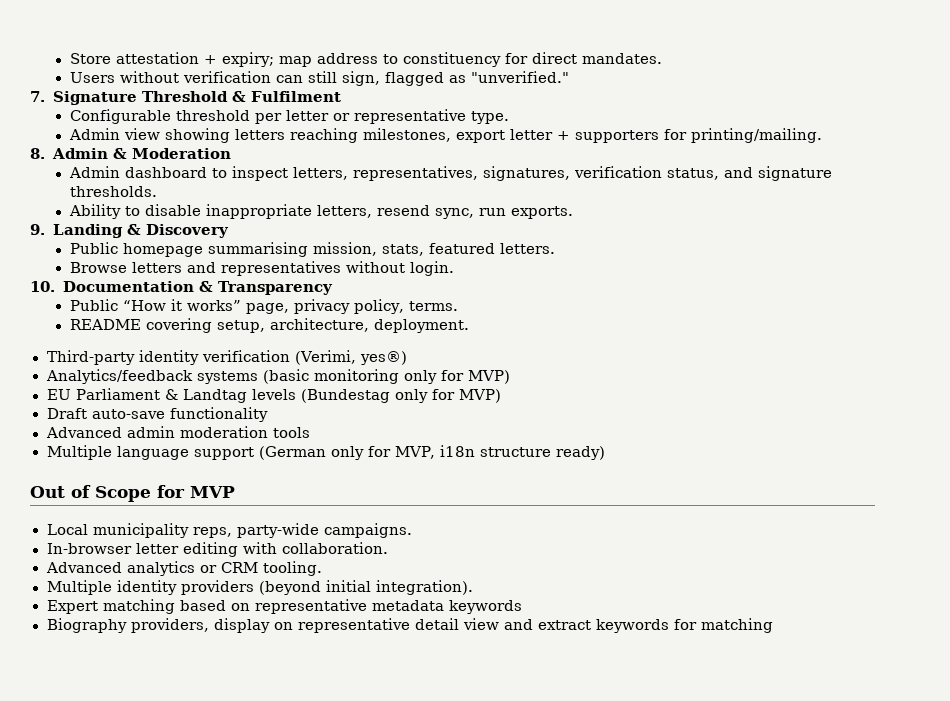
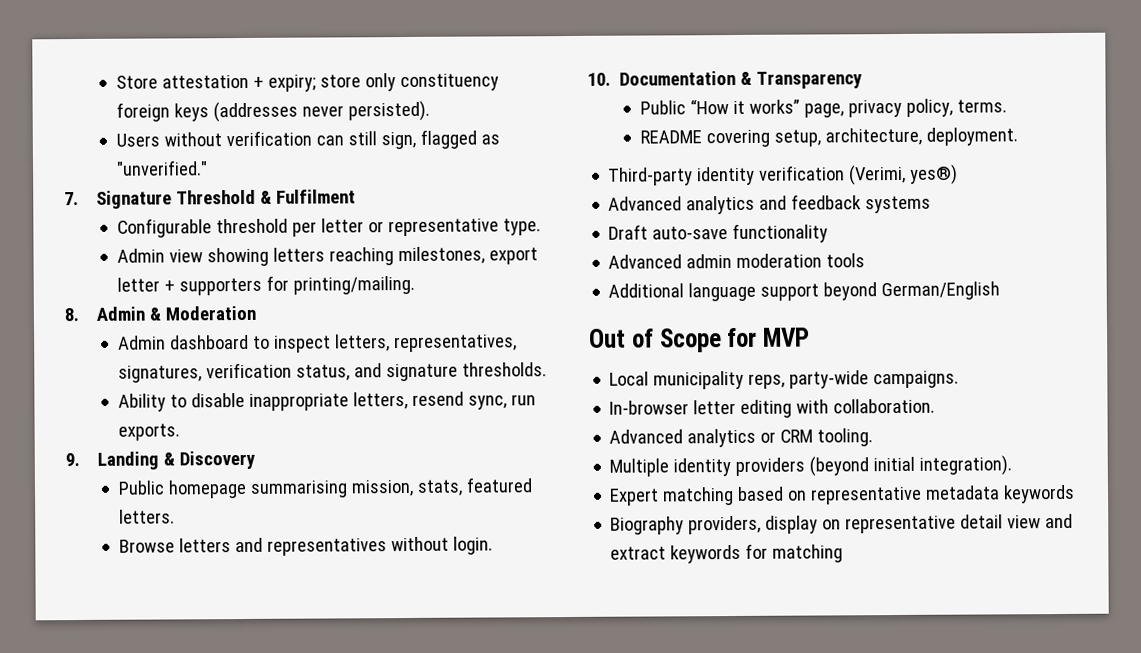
[278,52,662,67] map address to constituency for direct mandates. -> [319,73,499,92] [115,100,430,123] store only constituency foreign keys (addresses never persisted).
[45,369,510,384] [46,388,501,403] Analytics/feedback systems (basic monitoring only for MVP) // EU Parliament & Landtag levels (Bundestag only for MVP) -> [608,194,932,215] Advanced analytics and feedback systems
[46,445,112,460] Multiple -> [608,283,685,298] Additional
[258,445,606,460] (German only for MVP, i18n structure ready) -> [823,281,1001,301] beyond German/English

